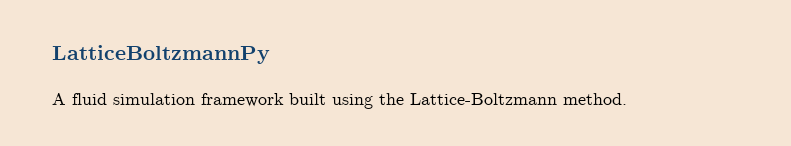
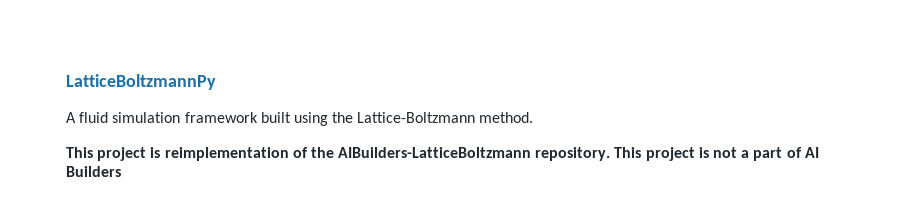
(627, 99) none -> [66,147,819,161] [66,166,121,177] // This project is reimplementation of the AIBuilders-LatticeBoltzmann repository. This project is not a part of AI Builders

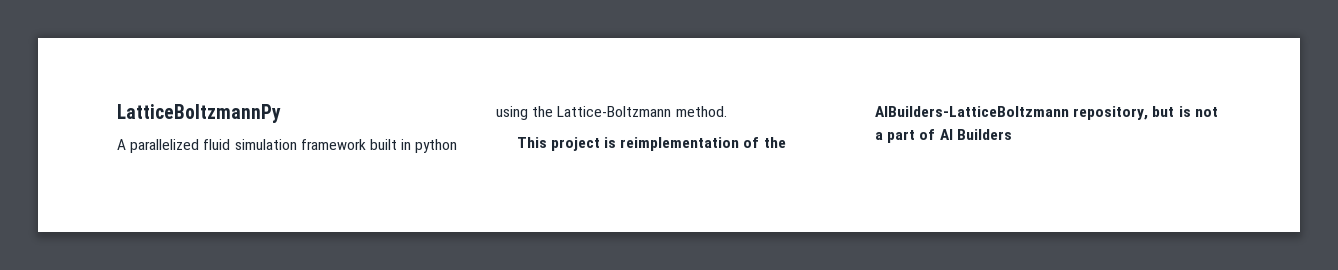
(76, 117) none -> [130,139,200,153] parallelized
(291, 117) none -> [401,139,458,153] in python
[535,147,695,161] repository. This project -> [1073,106,1175,120] repository, but

